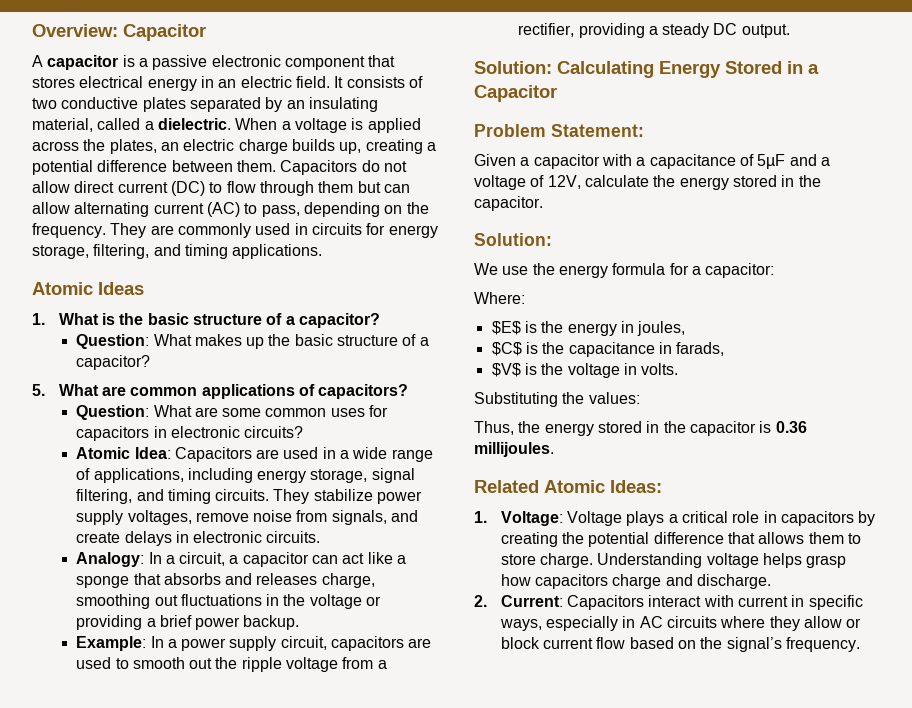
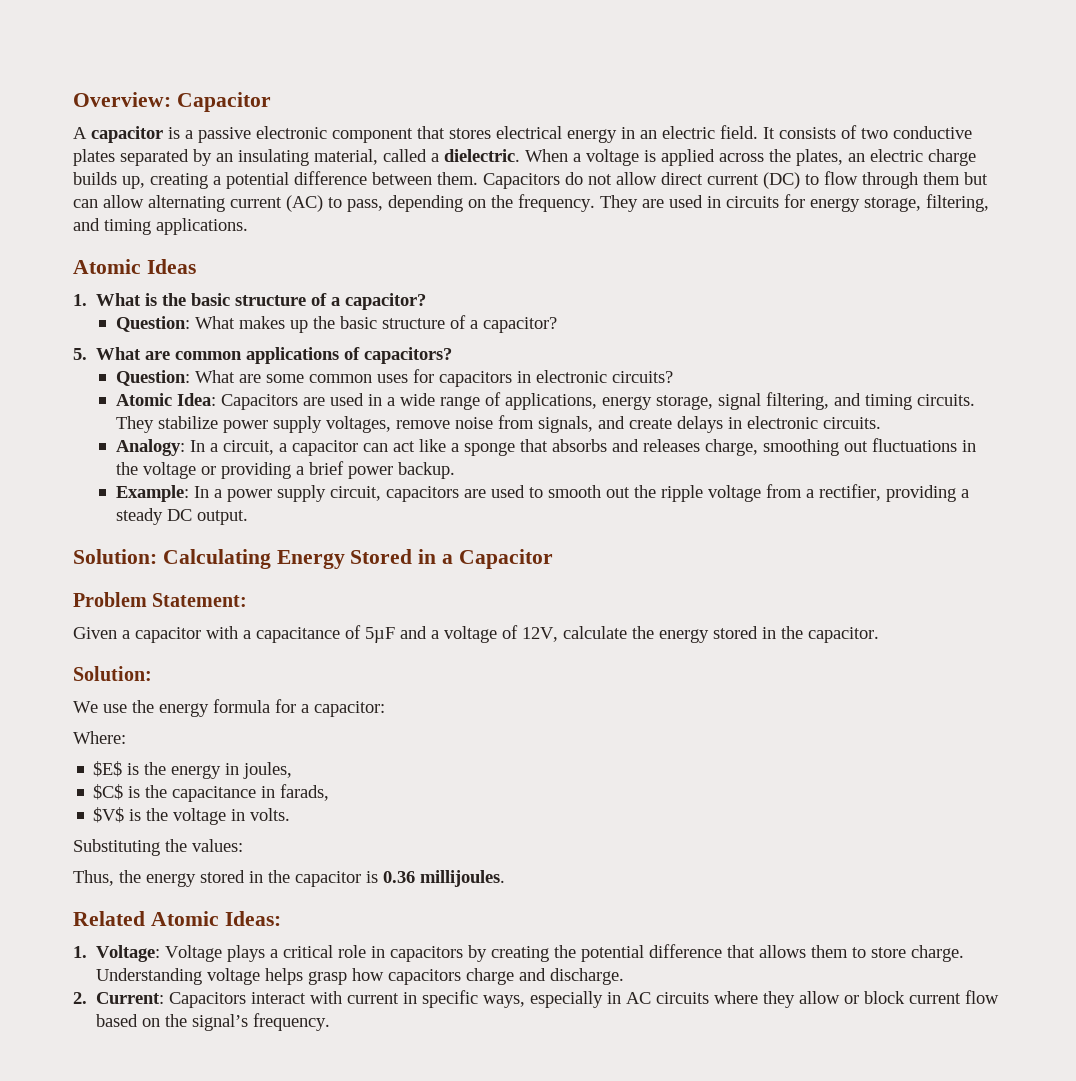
[177,223,251,238] commonly -> (664, 203) none
[187,468,253,483] including -> (598, 401) none

